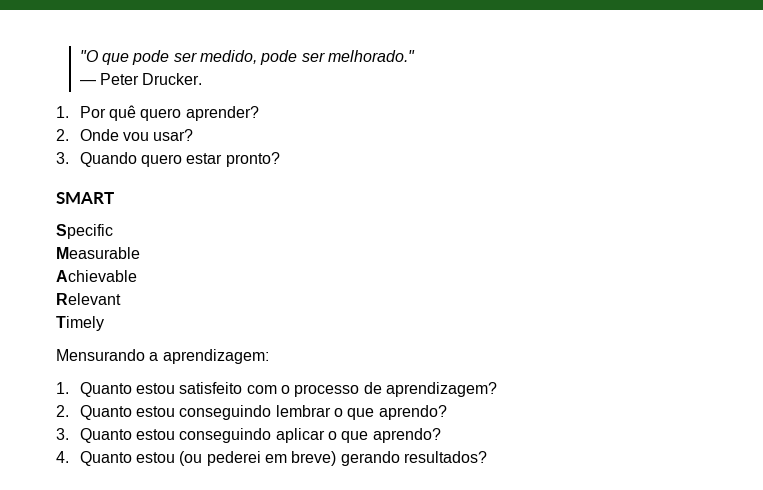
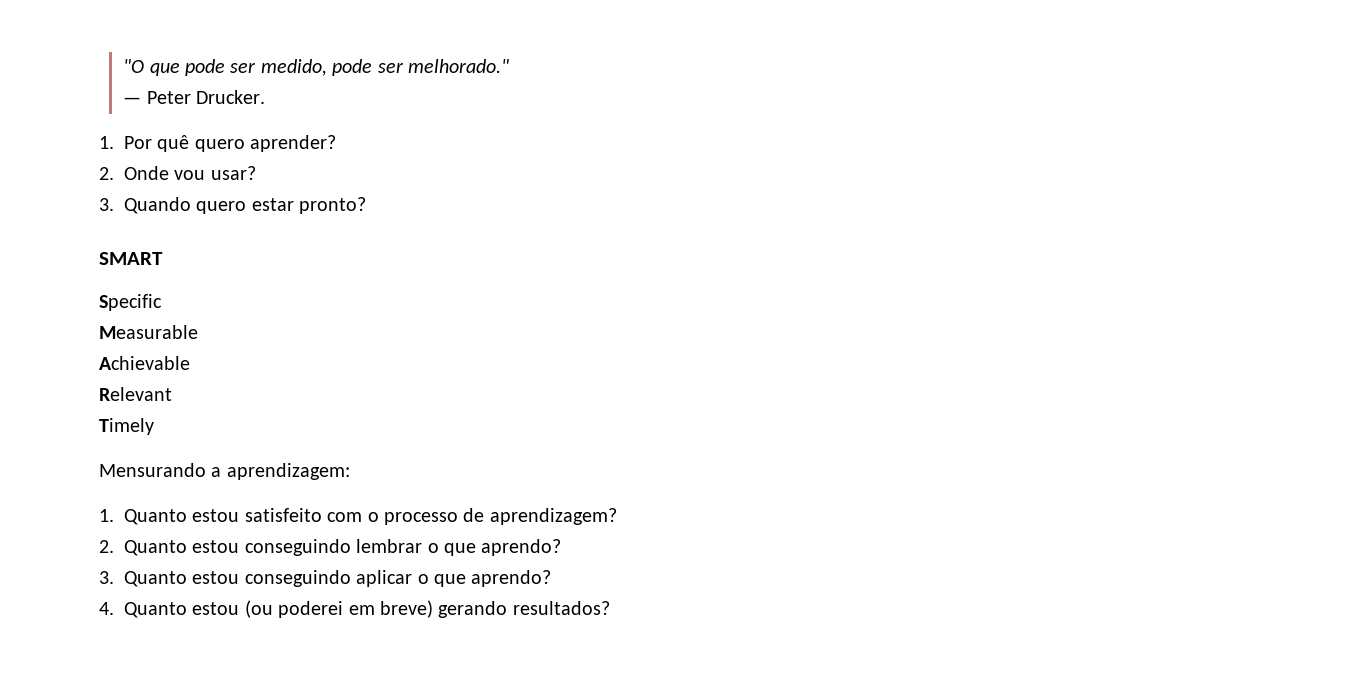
[206,451,261,466] pederei -> [278,601,344,618] poderei

